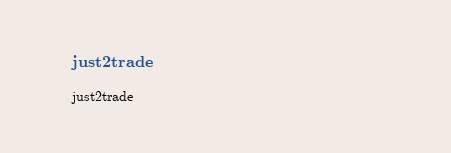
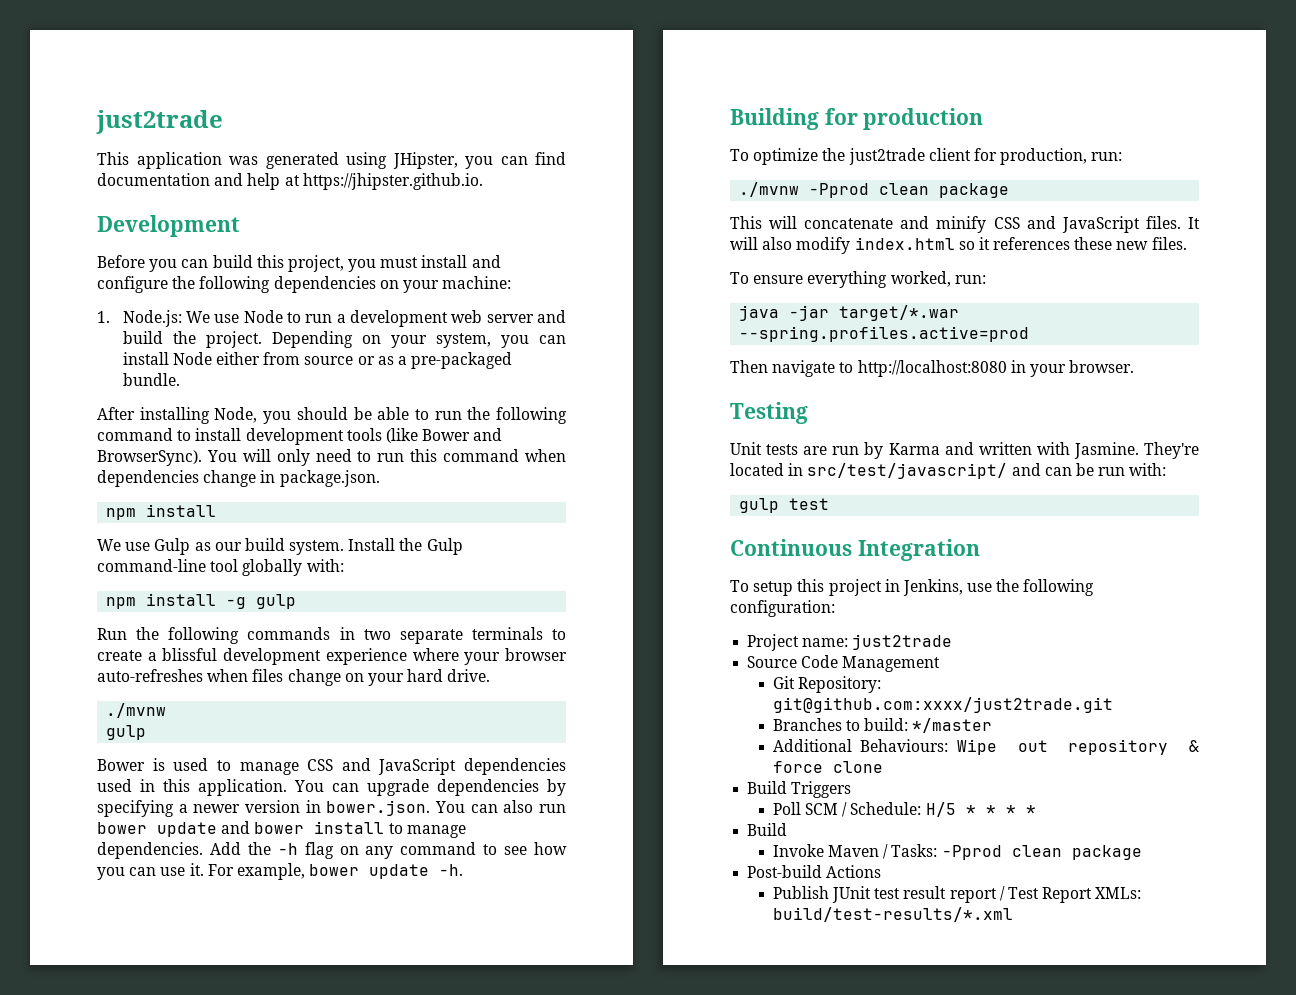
[71,55,153,70] [71,91,133,104] just2trade // just2trade -> [96,110,223,134] [97,152,566,169] [97,173,483,190] [97,215,240,237] [97,255,501,272] [97,276,512,293] [97,310,566,327] [122,331,566,348] [122,352,513,369] [122,373,180,386] [97,407,567,424] [97,428,503,445] [97,449,567,466] [97,470,380,487] [106,504,217,520] [97,538,463,555] [97,559,344,576] [106,593,297,609] [97,627,566,644] [97,648,567,665] [97,669,491,686] [106,703,167,718] [106,725,147,740] [97,758,566,775] [97,779,566,796] [97,800,566,817] [97,821,466,838] [97,842,567,859] [97,863,464,880] [730,108,984,130] [730,148,1123,165] [739,182,1010,198] [730,216,1200,233] [730,237,1187,254] [730,271,986,288] [739,305,960,321] [739,326,1030,342] [730,360,1135,377] [730,402,808,424] [730,442,1199,459] [730,463,1167,479] [739,498,830,513] [730,539,980,561] [730,579,1095,596] [730,600,835,617] [747,634,953,651] [747,655,941,672] [772,676,881,693] [772,697,1113,713] [772,718,993,733] [772,739,1199,755] [772,761,883,773] [747,781,852,798] [772,802,1036,817] [747,823,788,836] [772,844,1142,860] [747,865,882,878] [772,886,1142,903] [772,907,1013,922] just2trade // This application was generated using JHipster, you can find documentation and help at https://jhipster.github.io. // Development // Before you can build this project, you must install and configure the following dependencies on your machine: // 1. Node.js: We use Node to run a development web server and build the project. Depending on your system, you can install Node either from source or as a pre-packaged bundle. // After installing Node, you should be able to run the following command to install development tools (like Bower and BrowserSync). You will only need to run this command when dependencies change in package.json. // npm install // We use Gulp as our build system. Install the Gulp command-line tool globally with: // npm install -g gulp // Run the following commands in two separate terminals to create a blissful development experience where your browser auto-refreshes when files change on your hard drive. // ./mvnw // gulp // Bower is used to manage CSS and JavaScript dependencies used in this application. You can upgrade dependencies by specifying a newer version in bower.json. You can also run bower update and bower install to manage dependencies. Add the -h flag on any command to see how you can use it. For example, bower update -h. // Building for production // To optimize the just2trade client for production, run: // ./mvnw -Pprod clean package // This will concatenate and minify CSS and JavaScript files. It will also modify index.html so it references these new files. // To ensure everything worked, run: // java -jar target/*.war --spring.profiles.active=prod // Then navigate to http://localhost:8080 in your browser. // Testing // Unit tests are run by Karma and written with Jasmine. They're located in src/test/javascript/ and can be run with: // gulp test // Continuous Integration // To setup this project in Jenkins, use the following configuration: // Project name: just2trade // Source Code Management // Git Repository: git@github.com:xxxx/just2trade.git // Branches to build: */master // Additional Behaviours: Wipe out repository & force clone // Build Triggers // Poll SCM / Schedule: H/5 * * * * // Build // Invoke Maven / Tasks: -Pprod clean package // Post-build Actions // Publish JUnit test result report / Test Report XMLs: build/test-results/*.xml

